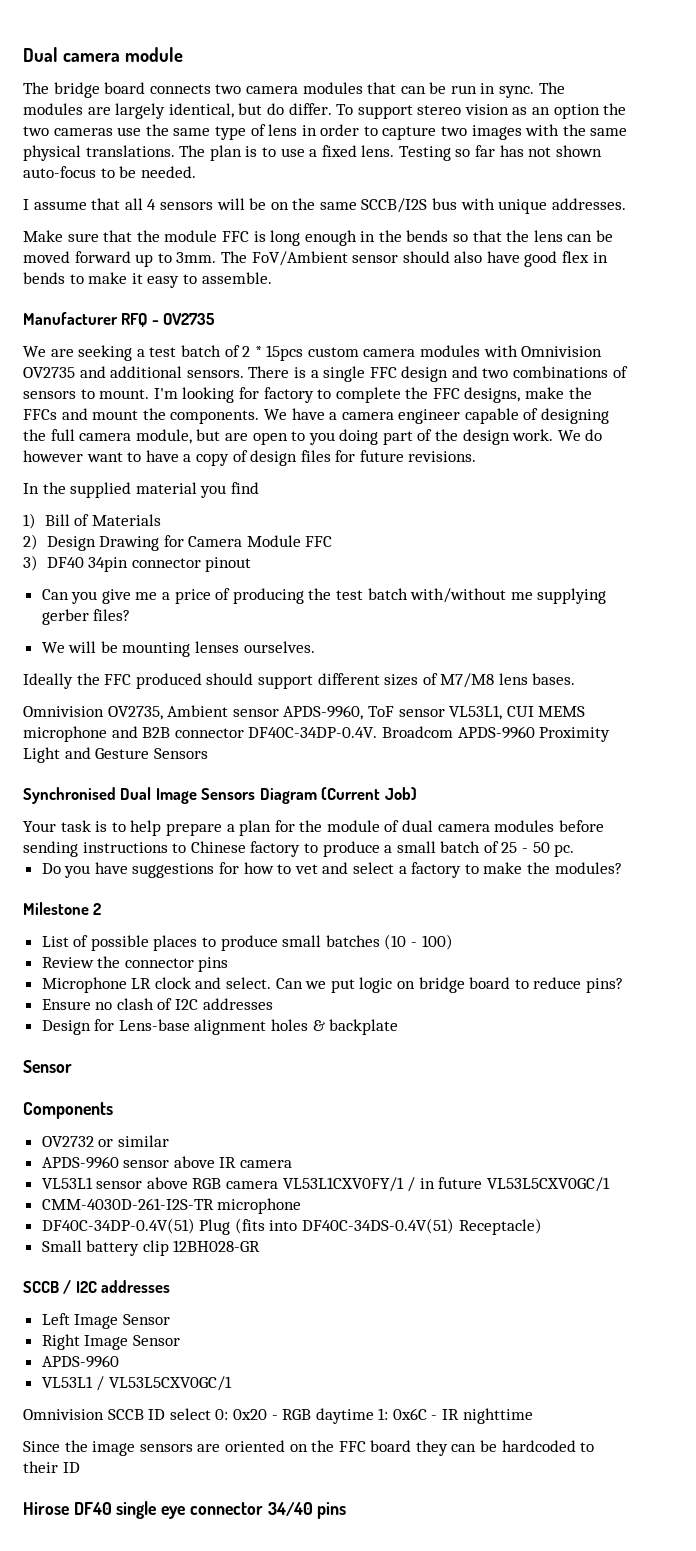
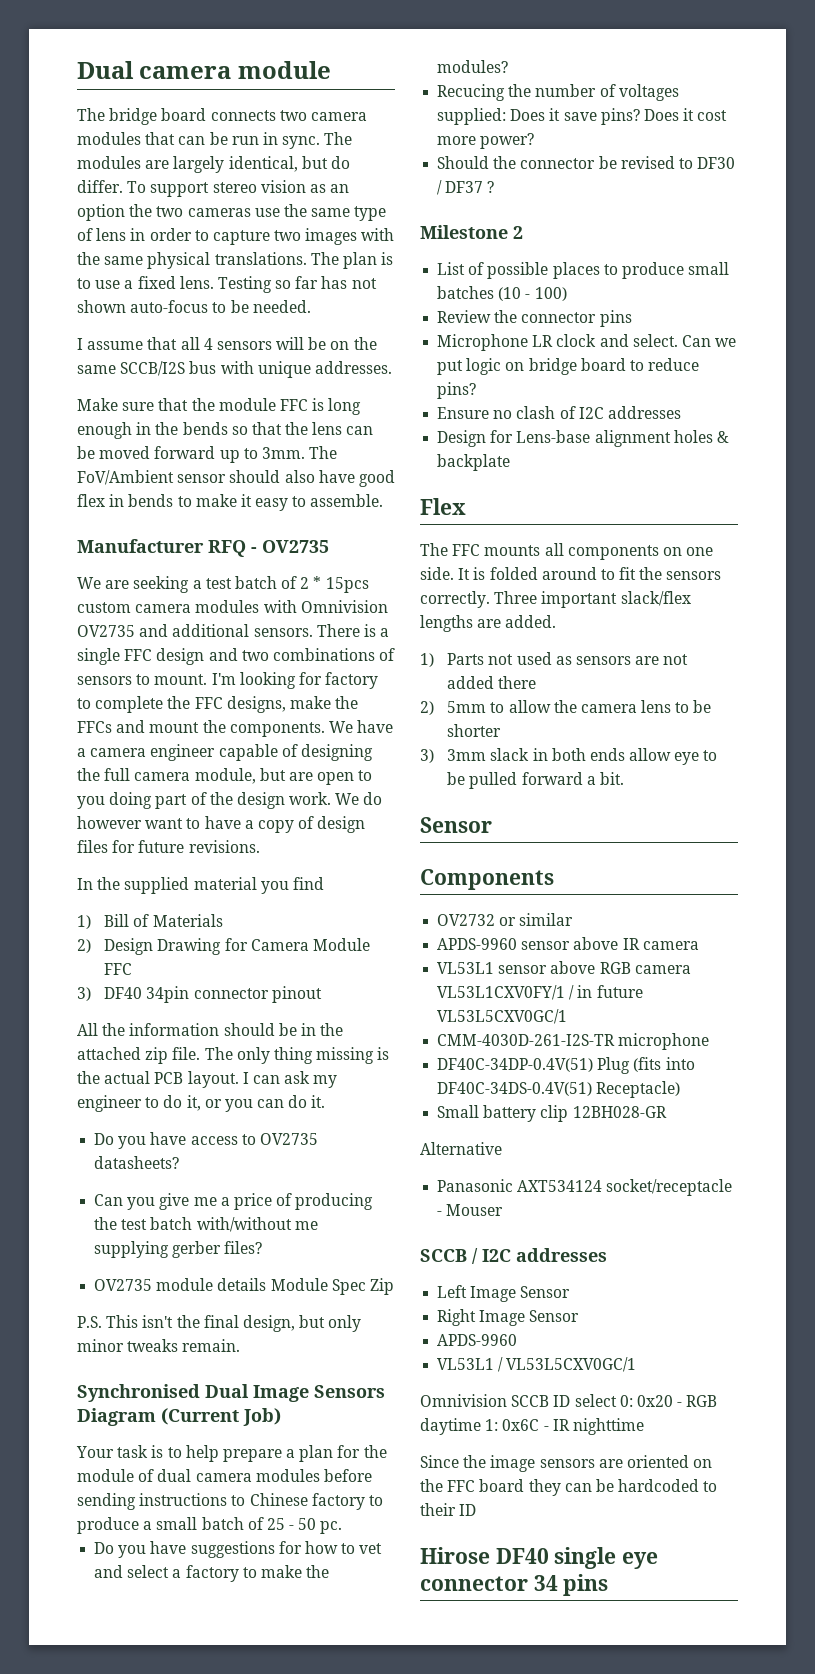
(252, 564) none -> [77,1023,344,1036] [77,1047,390,1064] [77,1071,338,1088] [77,1095,326,1112] [94,1132,318,1149] [94,1156,180,1169] // All the information should be in the attached zip file. The only thing missing is the actual PCB layout. I can ask my engineer to do it, or you can do it. // Do you have access to OV2735 datasheets?
[41,641,315,657] [23,673,576,689] [23,705,586,720] [23,726,611,742] [23,747,208,763] We will be mounting lenses ourselves. // Ideally the FFC produced should support different sizes of M7/M8 lens bases. // Omnivision OV2735, Ambient sensor APDS-9960, ToF sensor VL53L1, CUI MEMS microphone and B2B connector DF40C-34DP-0.4V. Broadcom APDS-9960 Proximity Light and Gesture Sensors -> [94,1278,394,1295] [77,1315,362,1332] [77,1339,241,1352] OV2735 module details Module Spec Zip // P.S. This isn't the final design, but only minor tweaks remain.
(622, 868) none -> [437,84,679,101] [437,108,728,125] [437,133,535,149] [437,156,736,169] [437,180,495,195] // Recucing the number of voltages supplied: Does it save pins? Does it cost more power? // Should the connector be revised to DF30 / DF37 ?
(399, 1027) none -> [420,498,466,515] [420,543,714,560] [420,567,722,580] [420,591,691,608] [420,615,557,632] [420,652,689,667] [447,676,537,689] [420,700,712,715] [447,724,502,737] [420,748,718,765] [447,772,624,789] // Flex // The FFC mounts all components on one side. It is folded around to fit the sensors correctly. Three important slack/flex lengths are added. // 1) Parts not used as sensors are not added there // 2) 5mm to allow the camera lens to be shorter // 3) 3mm slack in both ends allow eye to be pulled forward a bit.
(261, 1246) none -> [420,1142,502,1155] [437,1179,733,1196] [437,1204,504,1216] // Alternative // Panasonic AXT534124 socket/receptacle - Mouser
[267,1502,313,1516] 34/40 -> [533,1575,558,1591] 34

